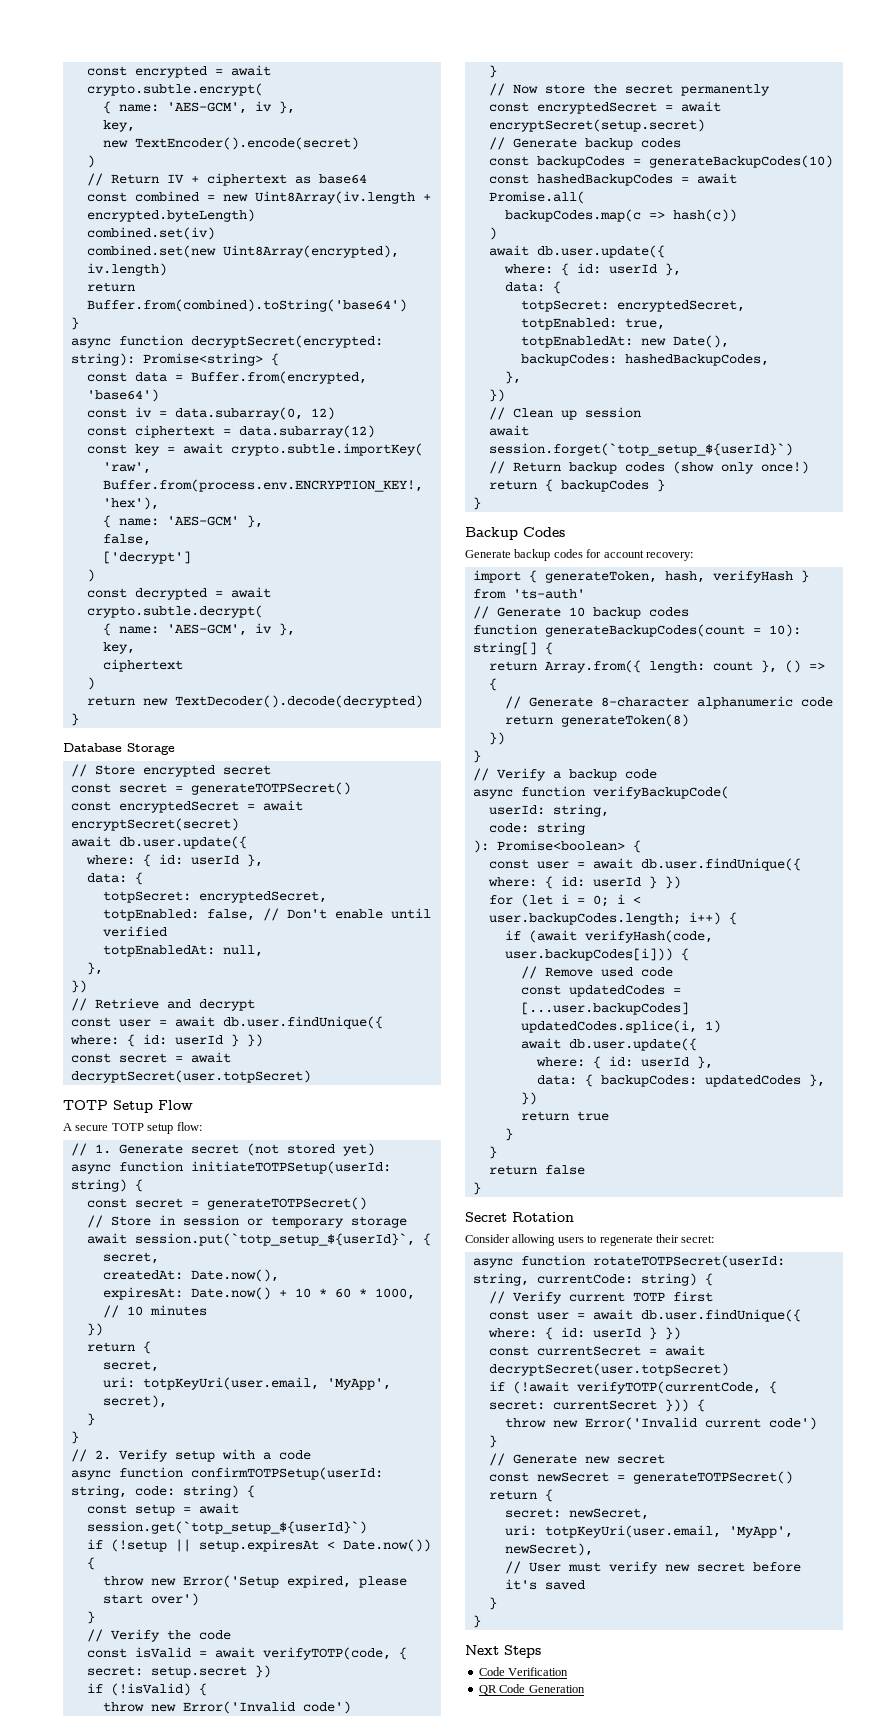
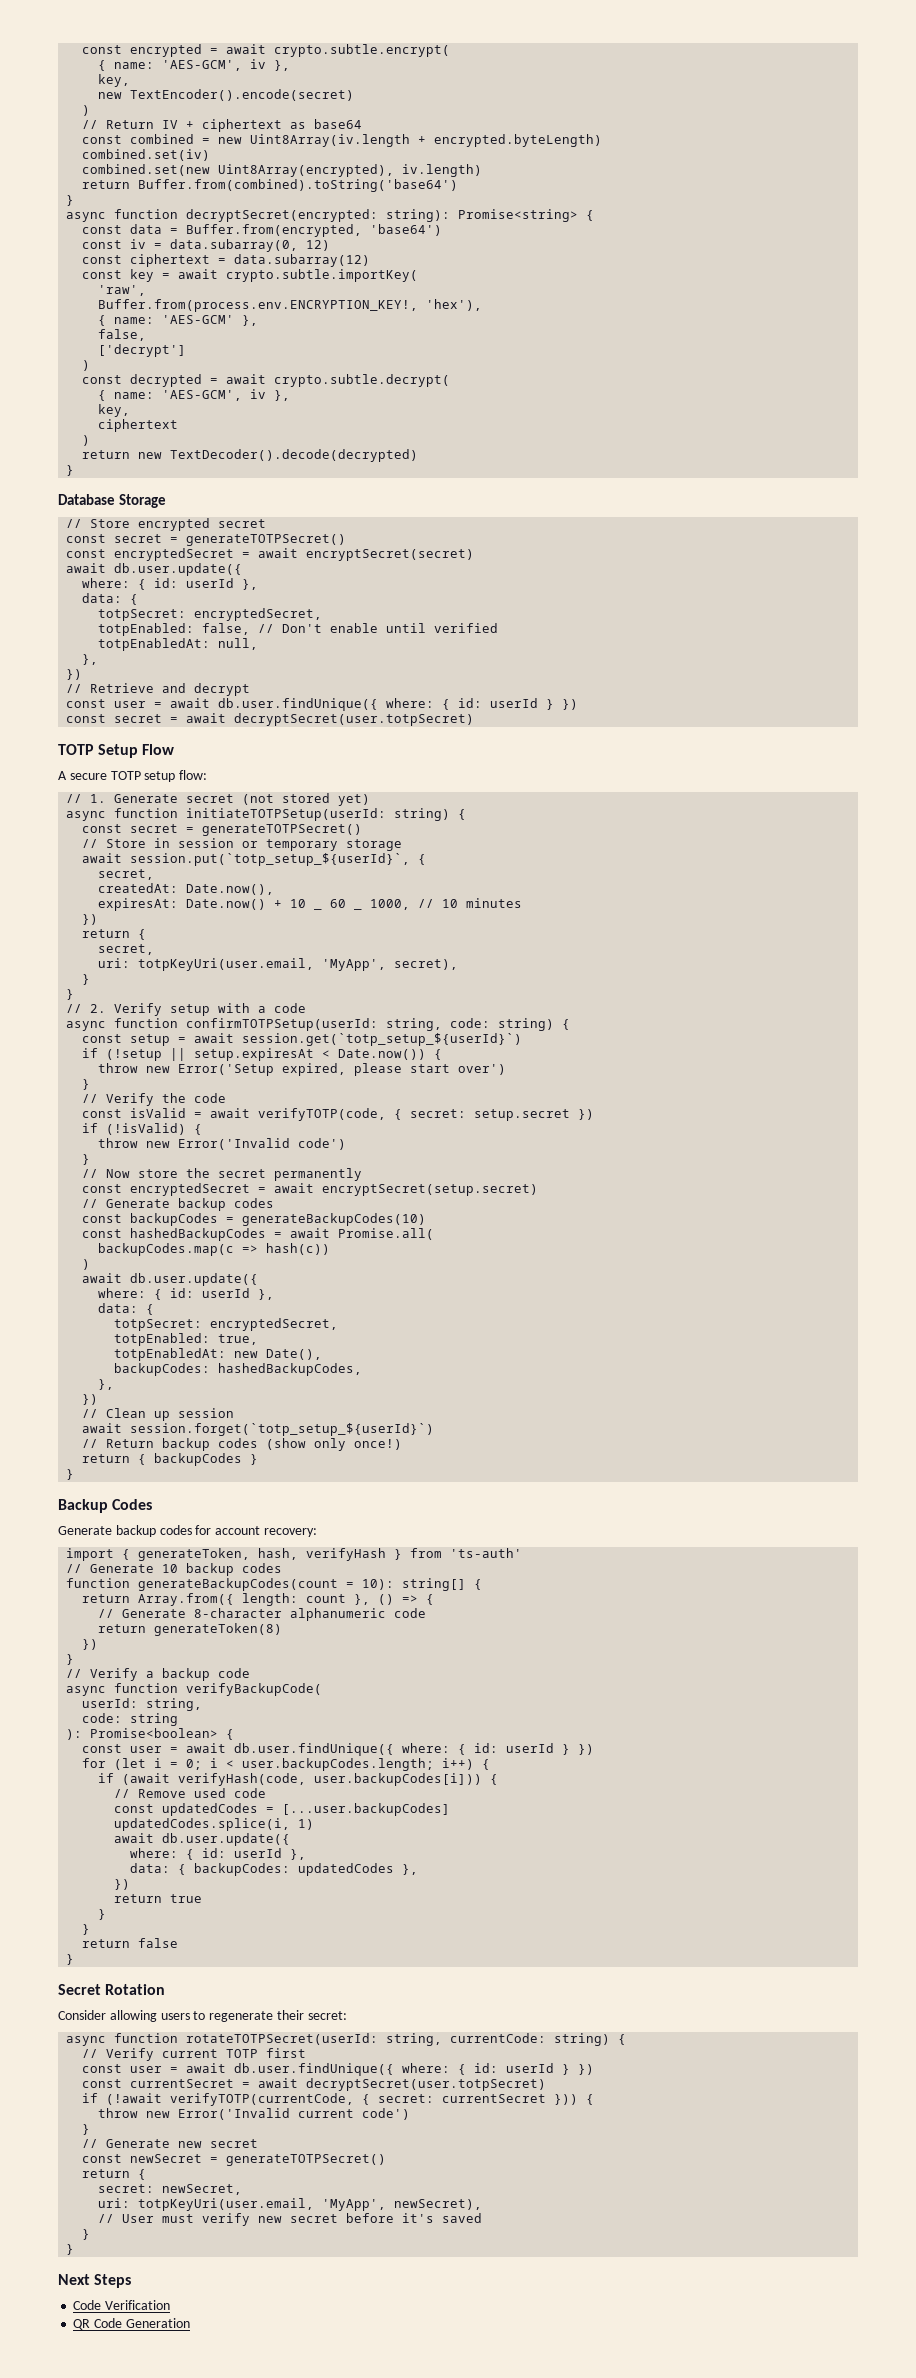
[318,1288,367,1298] * 60 * -> [314,908,323,910] [330,899,347,908] [354,908,363,910] _ 60 _

